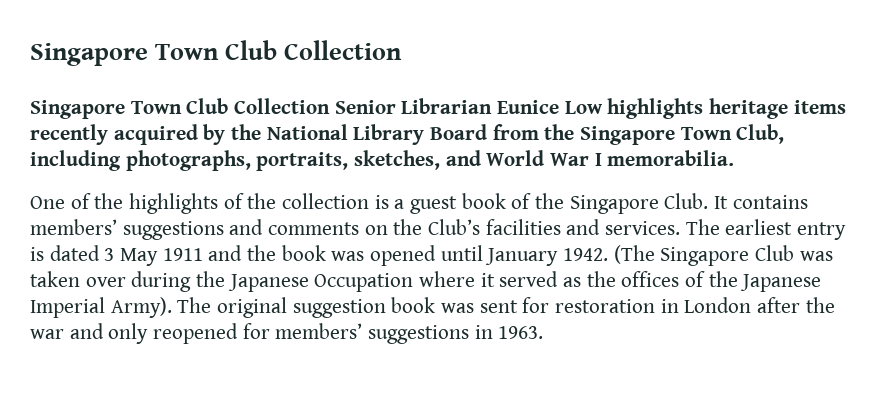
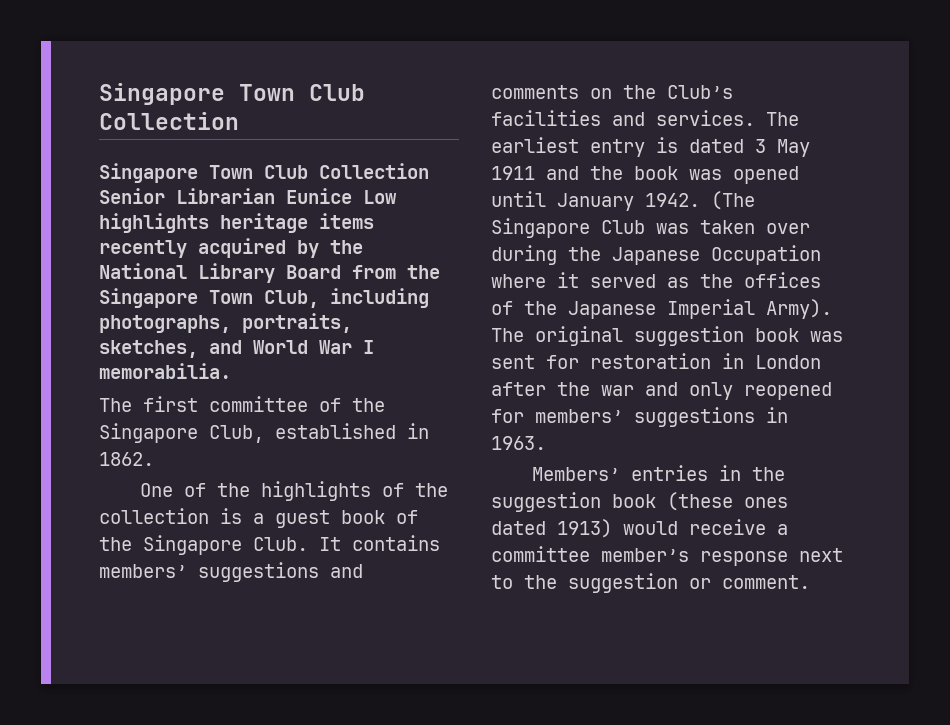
(735, 158) none -> [99,396,385,412] [99,423,429,443] [99,452,154,466] // The first committee of the Singapore Club, established in 1862.
(544, 332) none -> [532,465,786,481] [491,492,788,512] [491,519,788,538] [491,546,843,566] [491,573,810,593] // Members’ entries in the suggestion book (these ones dated 1913) would receive a committee member’s response next to the suggestion or comment.

